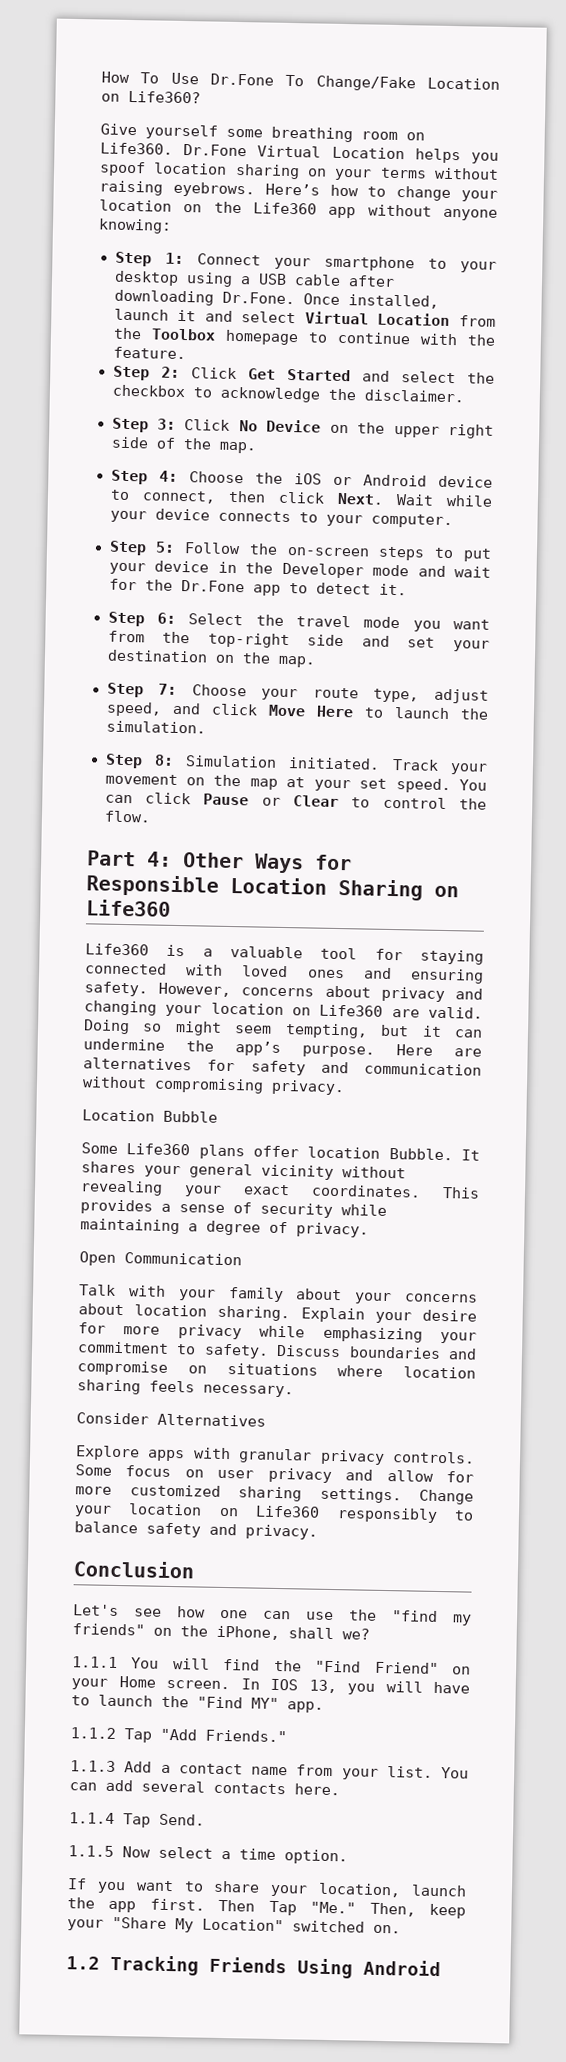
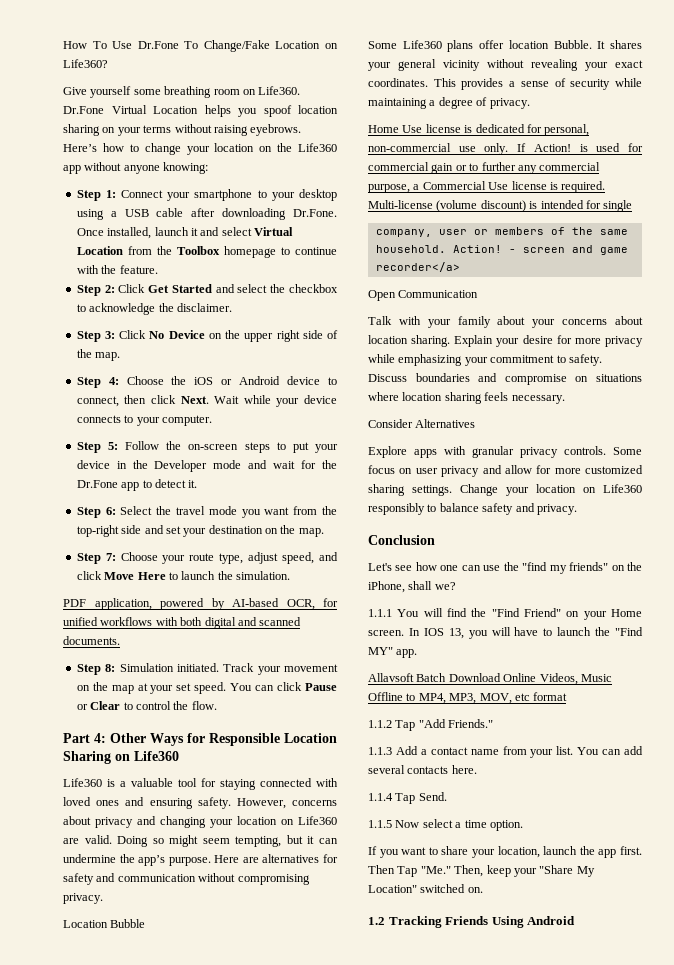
(206, 727) none -> [63,598,338,610] [63,617,302,629] [63,636,120,645] // PDF application, powered by AI-based OCR, for unified workflows with both digital and scanned documents.
(369, 1230) none -> [368,124,590,136] [368,143,643,155] [368,162,601,174] [368,181,606,193] [368,200,633,212] [375,227,628,237] [375,245,628,255] [375,262,460,272] // Home Use license is dedicated for personal, non-commercial use only. If Action! is used for commercial gain or to further any commercial purpose, a Commercial Use license is required. Multi-license (volume discount) is intended for single // company, user or members of the same household. Action! - screen and game recorder</a>
(324, 1707) none -> [368,673,612,685] [368,692,568,704] // Allavsoft Batch Download Online Videos, Music Offline to MP4, MP3, MOV, etc format

